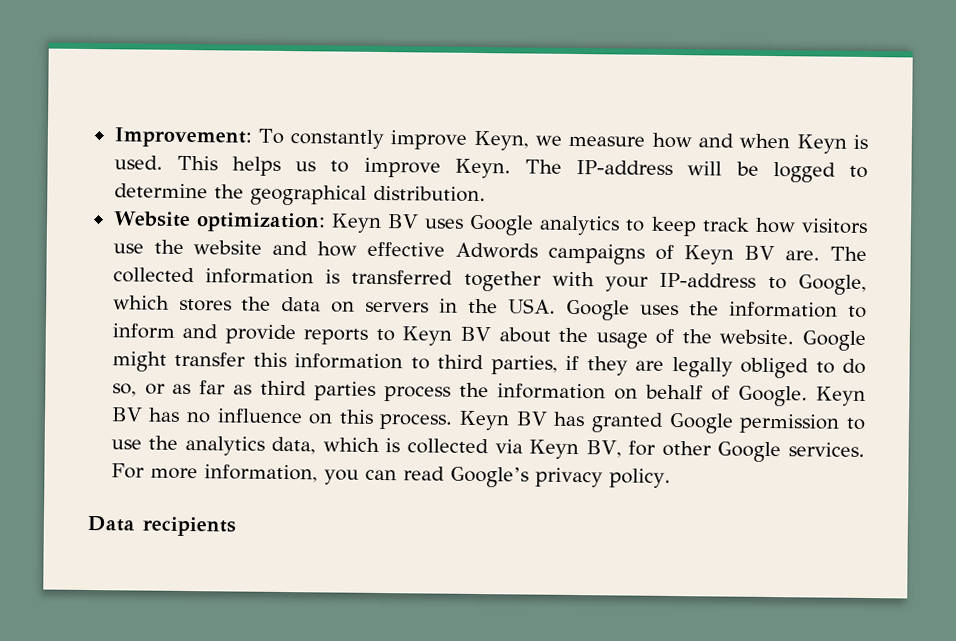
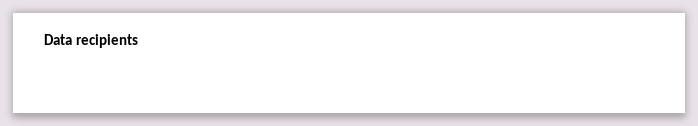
[113,127,868,154] [113,155,868,183] [113,183,486,206] [112,211,869,237] [112,239,867,265] [112,267,868,296] [112,295,868,321] [111,323,866,351] [111,351,867,379] [111,380,867,407] [110,407,866,434] [110,435,865,463] [110,463,671,488] Improvement: To constantly improve Keyn, we measure how and when Keyn is used. This helps us to improve Keyn. The IP-address will be logged to determine the geographical distribution. // Website optimization: Keyn BV uses Google analytics to keep track how visitors use the website and how effective Adwords campaigns of Keyn BV are. The collected information is transferred together with your IP-address to Google, which stores the data on servers in the USA. Google uses the information to inform and provide reports to Keyn BV about the usage of the website. Google might transfer this information to third parties, if they are legally obliged to do so, or as far as third parties process the information on behalf of Google. Keyn BV has no influence on this process. Keyn BV has granted Google permission to use the analytics data, which is collected via Keyn BV, for other Google services. For more information, you can read Google’s privacy policy. // -> (44, 39) none

